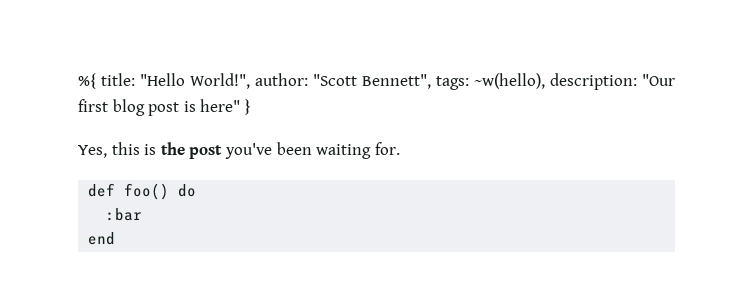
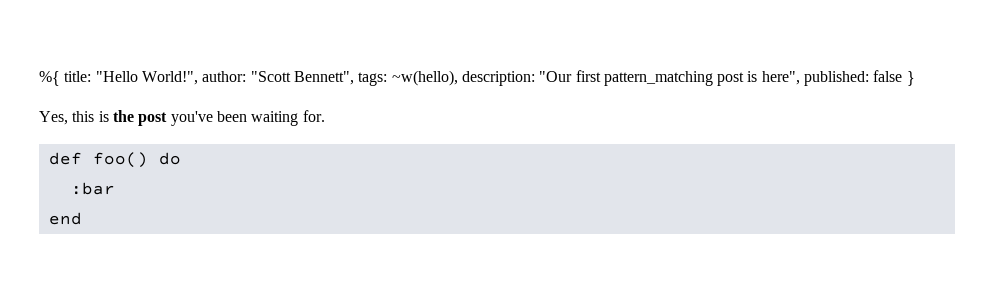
[112,99,145,116] blog -> [603,71,713,86] pattern_matching
[200,99,241,112] here" -> [761,70,903,86] here", published: false

